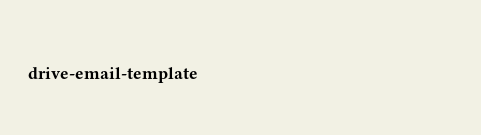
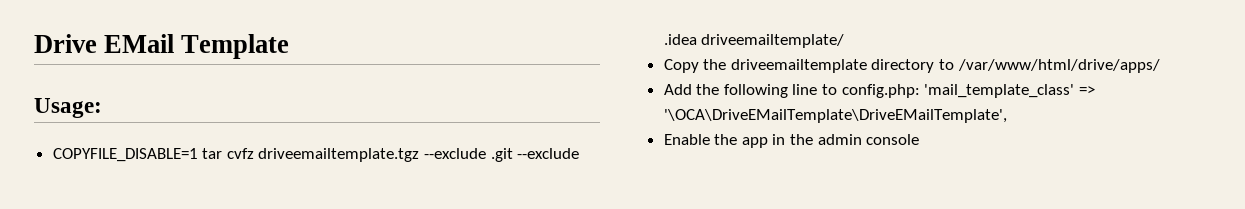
[28,67,198,83] drive-email-template -> [34,34,290,59] [34,98,102,118] [52,148,580,162] [663,34,845,48] [663,59,1160,73] [663,84,1095,98] [663,109,1007,123] [663,134,920,148] Drive EMail Template // Usage: // COPYFILE_DISABLE=1 tar cvfz driveemailtemplate.tgz --exclude .git --exclude .idea driveemailtemplate/ // Copy the driveemailtemplate directory to /var/www/html/drive/apps/ // Add the following line to config.php: 'mail_template_class' => '\OCA\DriveEMailTemplate\DriveEMailTemplate', // Enable the app in the admin console

